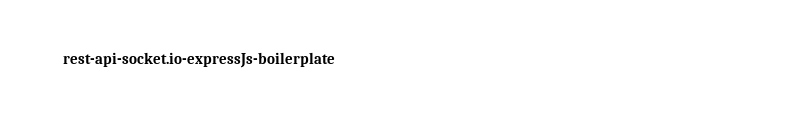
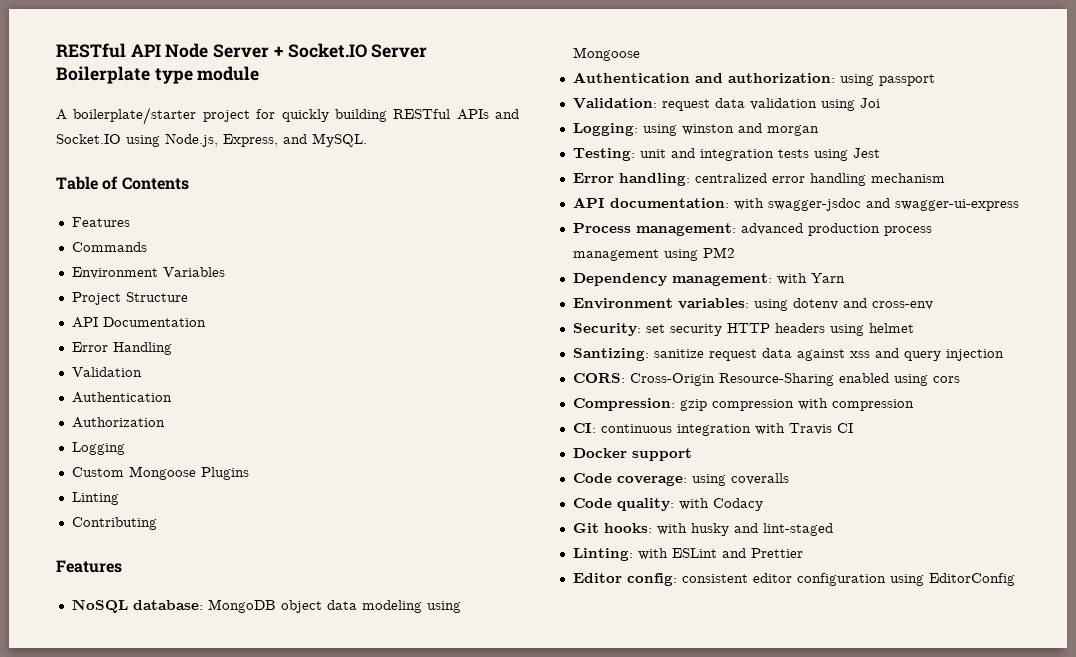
[63,52,335,68] rest-api-socket.io-expressJs-boilerplate -> [56,43,428,58] [56,66,260,84] [56,107,519,125] [56,133,367,147] [56,176,189,190] [71,217,130,227] [71,242,147,252] [71,267,225,279] [71,292,188,305] [71,317,206,328] [71,342,172,355] [71,367,142,377] [71,392,172,403] [71,417,165,428] [71,442,125,455] [71,466,249,480] [71,492,119,505] [71,517,157,530] [56,560,122,573] [71,599,461,613] [572,47,640,61] [572,72,935,86] [572,98,880,111] [572,123,819,136] [572,148,880,161] [572,173,945,186] [572,197,1019,211] [572,223,932,236] [572,247,735,261] [572,273,845,286] [572,298,933,311] [572,323,914,336] [572,348,1004,361] [572,373,960,386] [572,398,914,411] [572,423,853,436] [572,448,692,461] [572,473,789,486] [572,498,763,511] [572,523,833,536] [572,548,803,561] [572,573,1015,586] RESTful API Node Server + Socket.IO Server Boilerplate type module // A boilerplate/starter project for quickly building RESTful APIs and Socket.IO using Node.js, Express, and MySQL. // Table of Contents // Features // Commands // Environment Variables // Project Structure // API Documentation // Error Handling // Validation // Authentication // Authorization // Logging // Custom Mongoose Plugins // Linting // Contributing // Features // NoSQL database: MongoDB object data modeling using Mongoose // Authentication and authorization: using passport // Validation: request data validation using Joi // Logging: using winston and morgan // Testing: unit and integration tests using Jest // Error handling: centralized error handling mechanism // API documentation: with swagger-jsdoc and swagger-ui-express // Process management: advanced production process management using PM2 // Dependency management: with Yarn // Environment variables: using dotenv and cross-env // Security: set security HTTP headers using helmet // Santizing: sanitize request data against xss and query injection // CORS: Cross-Origin Resource-Sharing enabled using cors // Compression: gzip compression with compression // CI: continuous integration with Travis CI // Docker support // Code coverage: using coveralls // Code quality: with Codacy // Git hooks: with husky and lint-staged // Linting: with ESLint and Prettier // Editor config: consistent editor configuration using EditorConfig

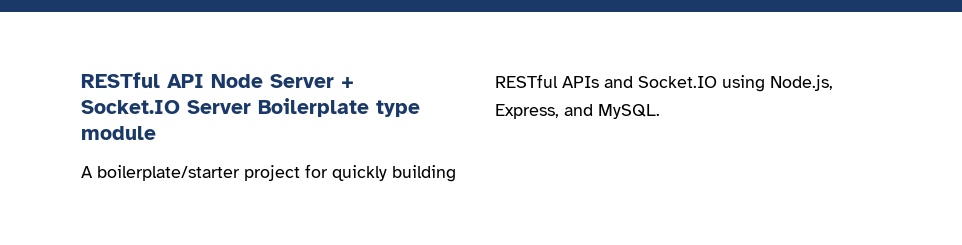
[56,176,189,190] [71,217,130,227] [71,242,147,252] [71,267,225,279] [71,292,188,305] [71,317,206,328] [71,342,172,355] [71,367,142,377] [71,392,172,403] [71,417,165,428] [71,442,125,455] [71,466,249,480] [71,492,119,505] [71,517,157,530] [56,560,122,573] [71,599,461,613] [572,47,640,61] [572,72,935,86] [572,98,880,111] [572,123,819,136] [572,148,880,161] [572,173,945,186] [572,197,1019,211] [572,223,932,236] [572,247,735,261] [572,273,845,286] [572,298,933,311] [572,323,914,336] [572,348,1004,361] [572,373,960,386] [572,398,914,411] [572,423,853,436] [572,448,692,461] [572,473,789,486] [572,498,763,511] [572,523,833,536] [572,548,803,561] [572,573,1015,586] // Table of Contents // Features // Commands // Environment Variables // Project Structure // API Documentation // Error Handling // Validation // Authentication // Authorization // Logging // Custom Mongoose Plugins // Linting // Contributing // Features // NoSQL database: MongoDB object data modeling using Mongoose // Authentication and authorization: using passport // Validation: request data validation using Joi // Logging: using winston and morgan // Testing: unit and integration tests using Jest // Error handling: centralized error handling mechanism // API documentation: with swagger-jsdoc and swagger-ui-express // Process management: advanced production process management using PM2 // Dependency management: with Yarn // Environment variables: using dotenv and cross-env // Security: set security HTTP headers using helmet // Santizing: sanitize request data against xss and query injection // CORS: Cross-Origin Resource-Sharing enabled using cors // Compression: gzip compression with compression // CI: continuous integration with Travis CI // Docker support // Code coverage: using coveralls // Code quality: with Codacy // Git hooks: with husky and lint-staged // Linting: with ESLint and Prettier // Editor config: consistent editor configuration using EditorConfig -> (660, 111) none

